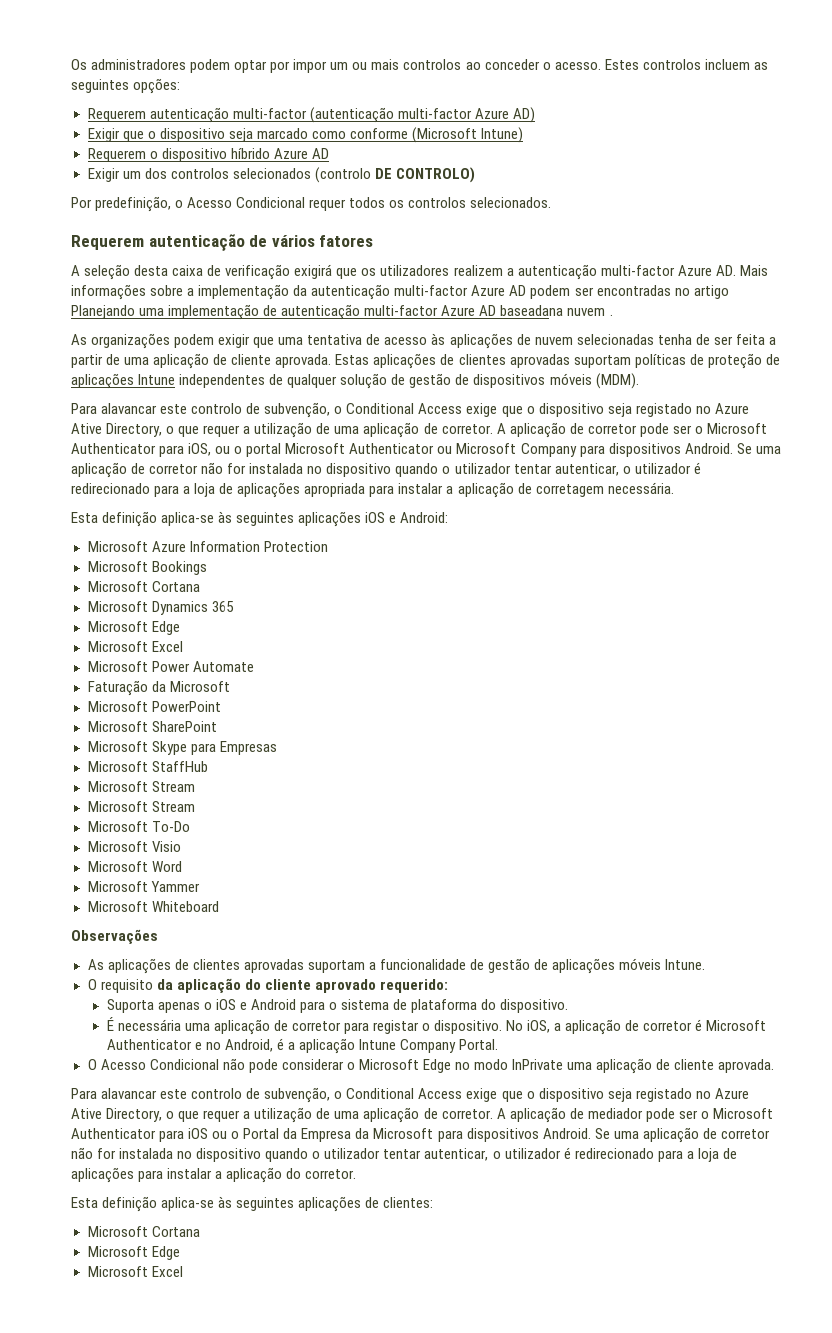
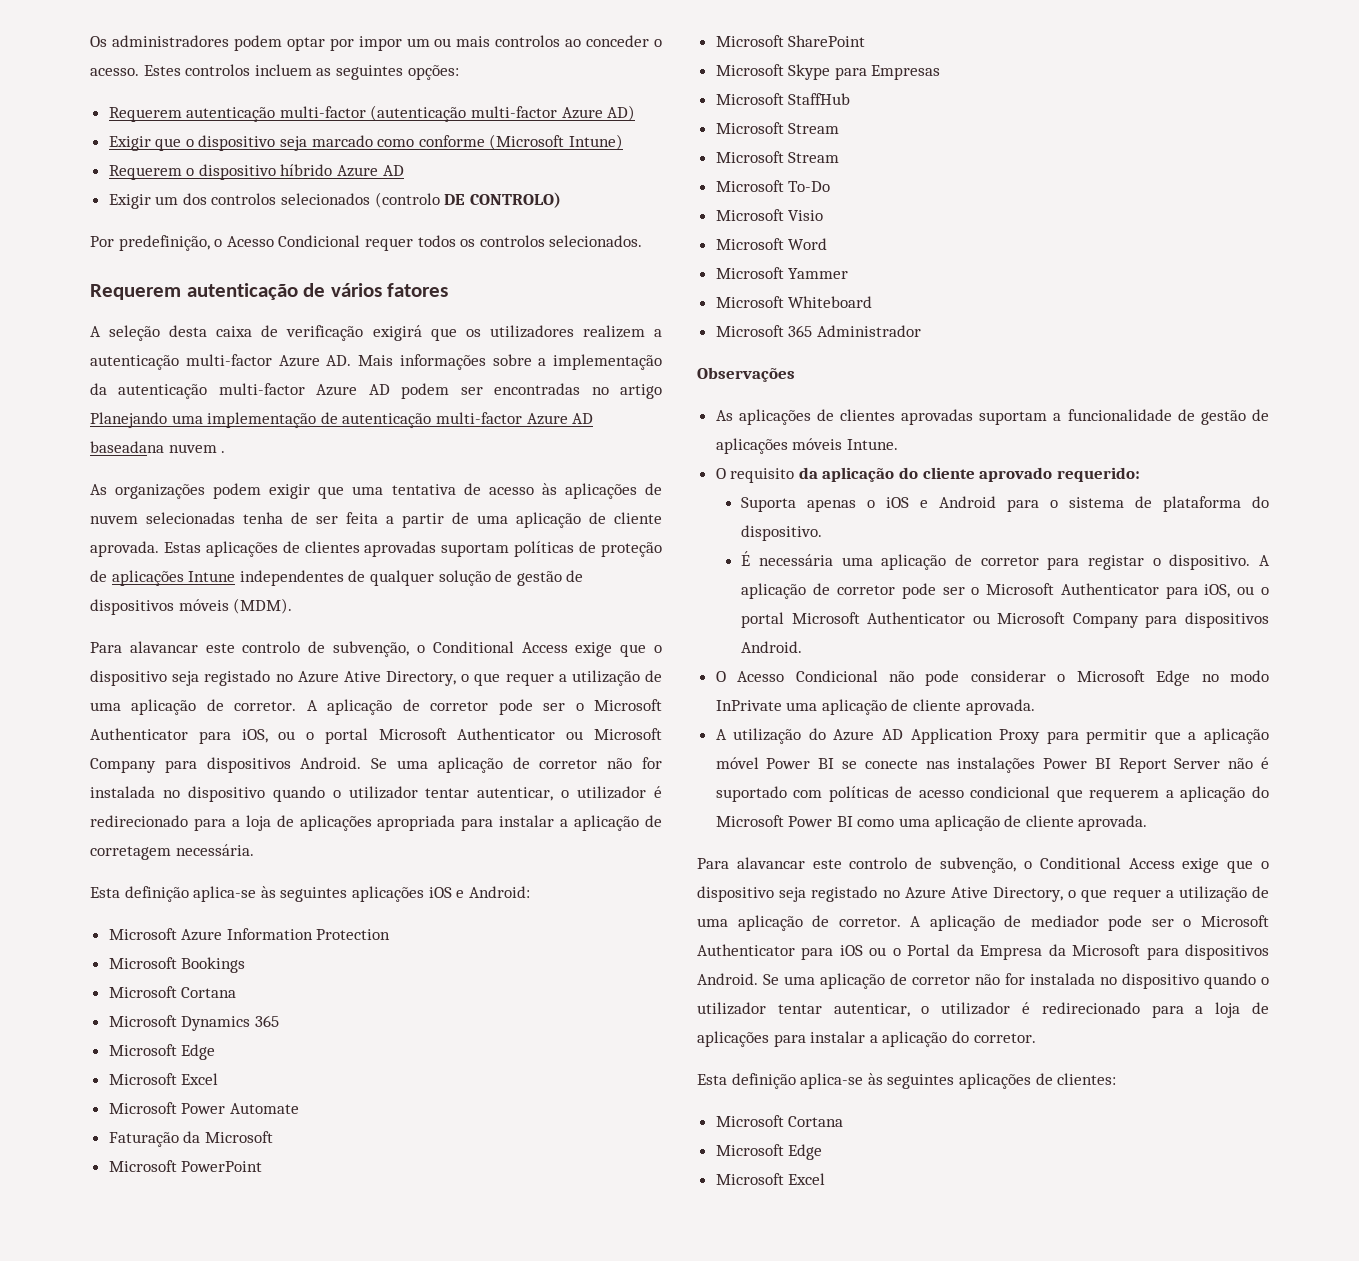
(219, 906) none -> [715,325,921,337] // Microsoft 365 Administrador
[506,1019,767,1035] [106,1038,499,1054] No iOS, a aplicação de corretor é Microsoft Authenticator e no Android, é a aplicação Intune Company Portal. -> [1259,555,1270,566] [741,583,1269,599] [741,612,1269,628] [741,641,803,653] A aplicação de corretor pode ser o Microsoft Authenticator para iOS, ou o portal Microsoft Authenticator ou Microsoft Company para dispositivos Android.
(775, 1066) none -> [715,728,1269,744] [715,757,1269,773] [715,786,1269,802] [715,815,1148,831] // A utilização do Azure AD Application Proxy para permitir que a aplicação móvel Power BI se conecte nas instalações Power BI Report Server não é suportado com políticas de acesso condicional que requerem a aplicação do Microsoft Power BI como uma aplicação de cliente aprovada.

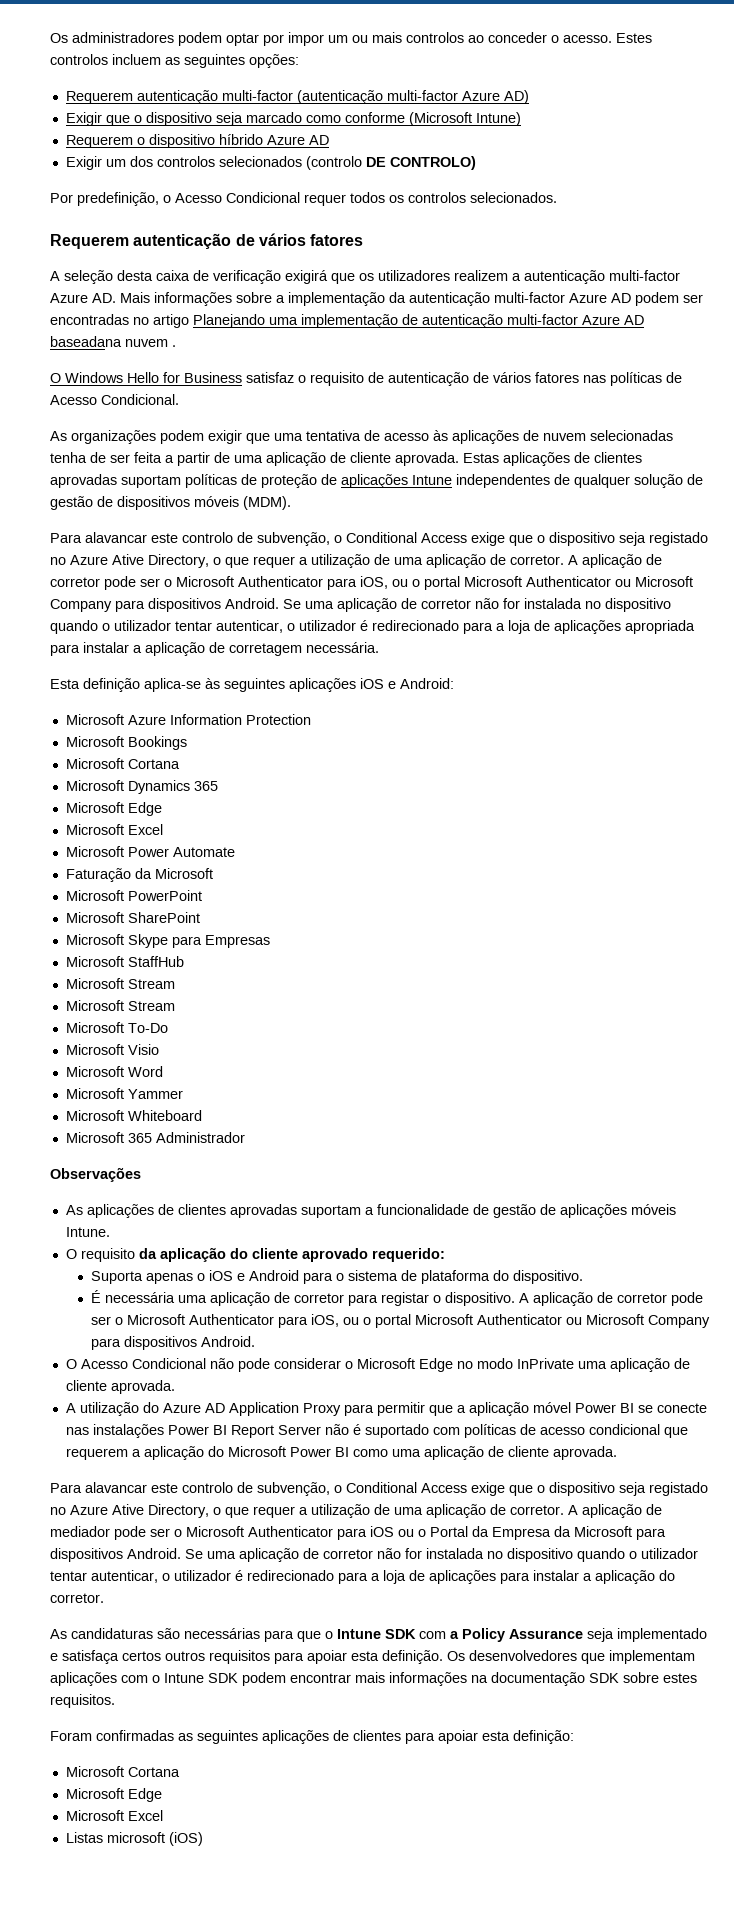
(226, 452) none -> [50,372,682,386] [50,394,179,405] // O Windows Hello for Business satisfaz o requisito de autenticação de vários fatores nas políticas de Acesso Condicional.
[697,1073,1117,1089] Esta definição aplica-se às seguintes aplicações de clientes: -> [50,1628,707,1642] [50,1650,695,1664] [50,1672,697,1686] [50,1694,115,1708] [50,1730,574,1744] As candidaturas são necessárias para que o Intune SDK com a Policy Assurance seja implementado e satisfaça certos outros requisitos para apoiar esta definição. Os desenvolvedores que implementam aplicações com o Intune SDK podem encontrar mais informações na documentação SDK sobre estes requisitos. // Foram confirmadas as seguintes aplicações de clientes para apoiar esta definição:
(826, 1179) none -> [65,1832,203,1846] // Listas microsoft (iOS)

